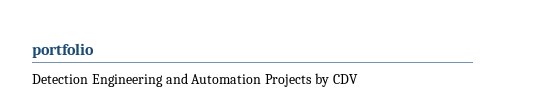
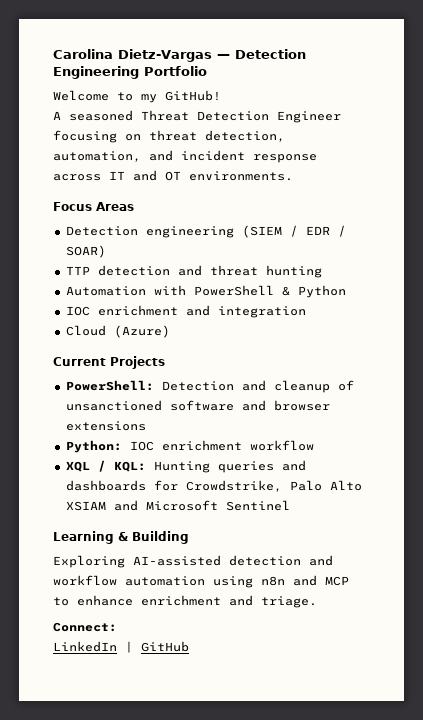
[32,43,94,58] [32,73,358,87] portfolio // Detection Engineering and Automation Projects by CDV -> [53,49,306,62] [53,66,207,79] [53,90,221,103] [53,110,341,123] [53,130,285,143] [53,150,317,163] [53,170,293,181] [53,202,134,211] [65,225,346,238] [65,245,106,258] [65,265,322,278] [65,285,346,298] [65,305,306,318] [65,325,170,338] [53,356,165,369] [65,380,354,393] [65,400,330,411] [65,421,146,431] [65,440,314,453] [65,460,306,473] [65,480,362,492] [65,500,290,511] [53,531,189,544] [53,555,333,568] [53,575,349,588] [53,595,317,608] [53,622,117,632] [53,641,189,653] Carolina Dietz-Vargas — Detection Engineering Portfolio // Welcome to my GitHub! // A seasoned Threat Detection Engineer focusing on threat detection, automation, and incident response across IT and OT environments. // Focus Areas // Detection engineering (SIEM / EDR / SOAR) // TTP detection and threat hunting // Automation with PowerShell & Python // IOC enrichment and integration // Cloud (Azure) // Current Projects // PowerShell: Detection and cleanup of unsanctioned software and browser extensions // Python: IOC enrichment workflow // XQL / KQL: Hunting queries and dashboards for Crowdstrike, Palo Alto XSIAM and Microsoft Sentinel // Learning & Building // Exploring AI-assisted detection and workflow automation using n8n and MCP to enhance enrichment and triage. // Connect: // LinkedIn | GitHub

